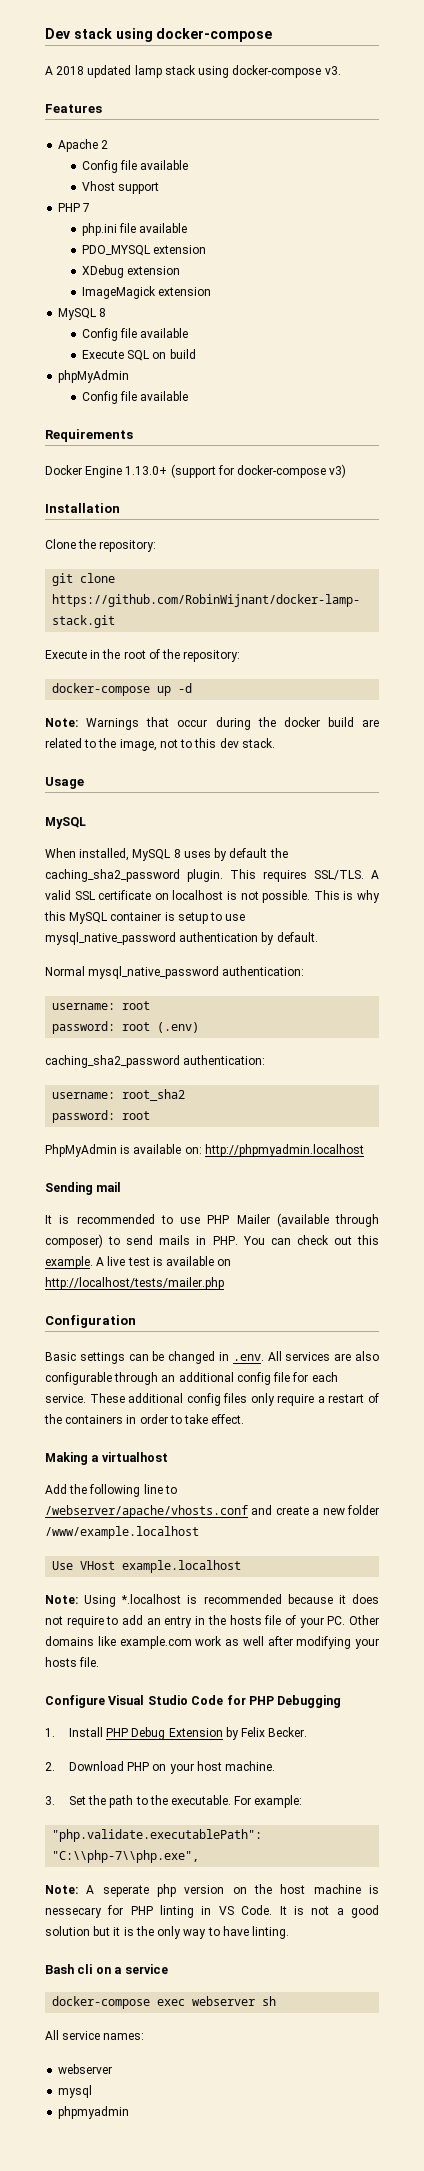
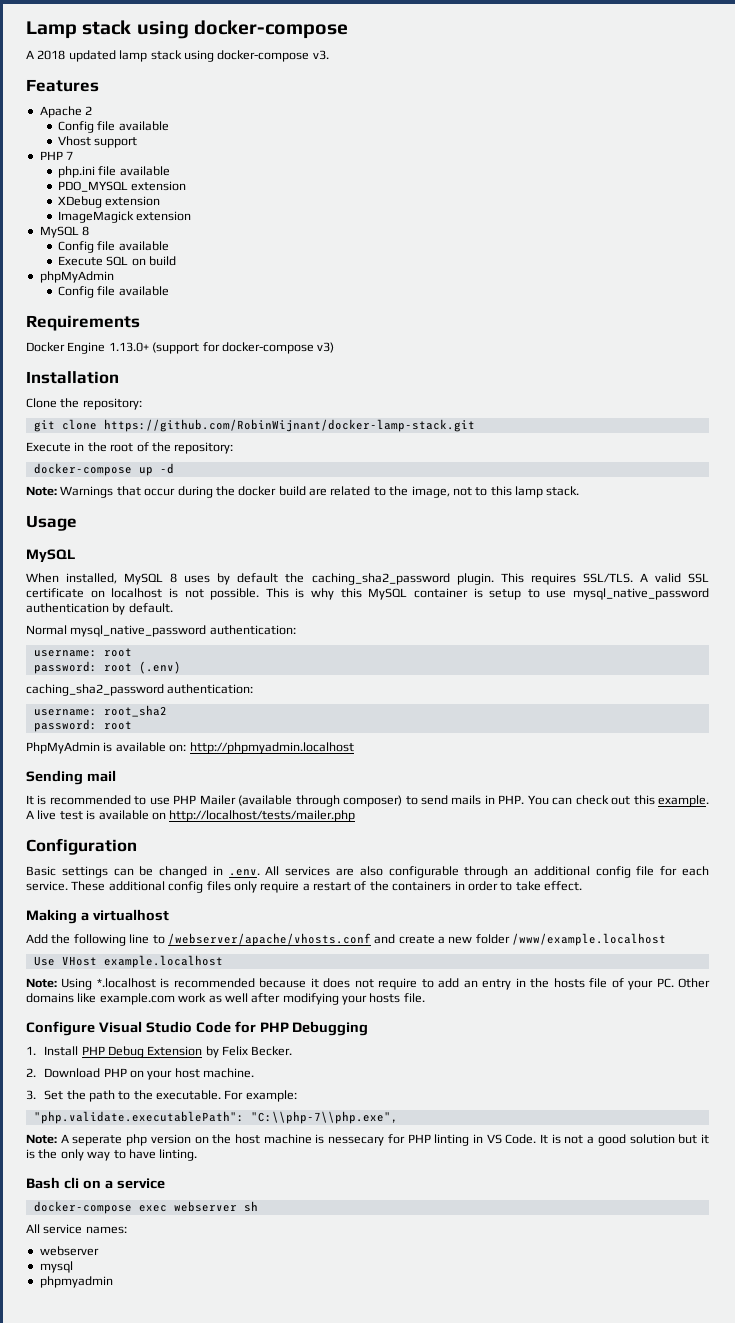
[45,28,70,39] Dev -> [26,21,77,39] Lamp
[219,738,239,748] dev -> [515,486,543,498] lamp

